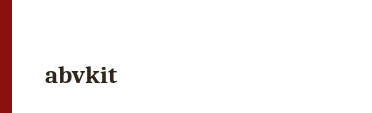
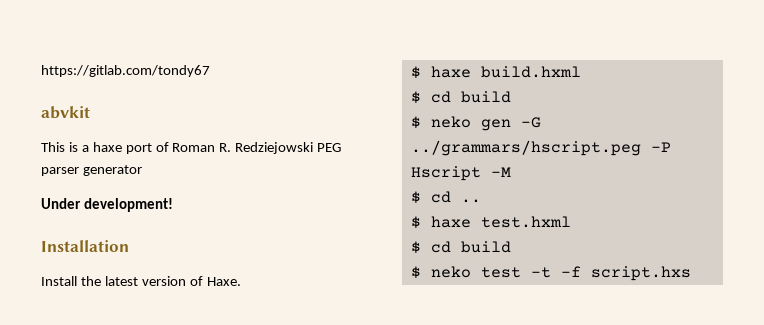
(45, 74) none -> [41,65,210,77] https://gitlab.com/tondy67 //
(118, 74) none -> [41,142,342,154] [41,165,142,176] [41,198,173,212] [41,240,129,252] [41,276,241,286] [410,66,581,79] [410,91,511,104] [410,116,541,131] [410,140,671,156] [410,166,511,181] [410,191,481,204] [410,216,571,229] [410,241,511,254] [410,266,691,281] // This is a haxe port of Roman R. Redziejowski PEG parser generator // Under development! // Installation // Install the latest version of Haxe. // $ haxe build.hxml // $ cd build // $ neko gen -G ../grammars/hscript.peg -P Hscript -M // $ cd .. // $ haxe test.hxml // $ cd build // $ neko test -t -f script.hxs

